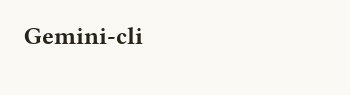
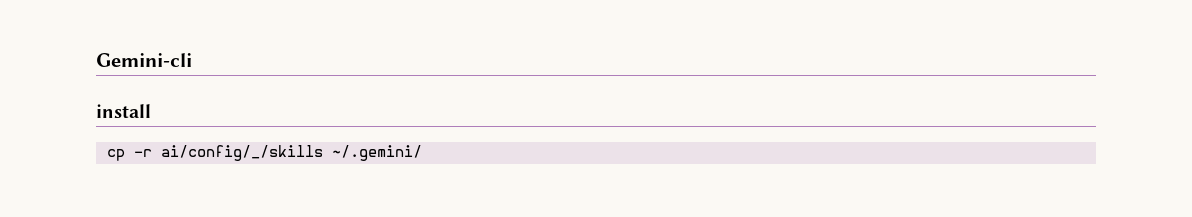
(143, 35) none -> [96,104,151,118] [106,145,422,161] // install // cp -r ai/config/_/skills ~/.gemini/

